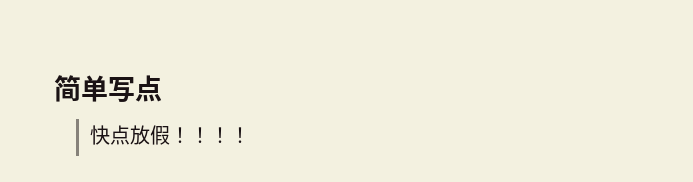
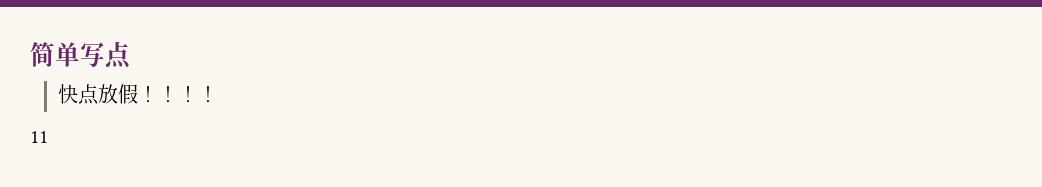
(251, 135) none -> [30,131,48,143] // 11

